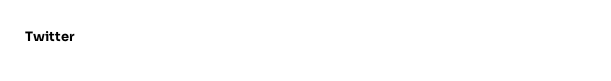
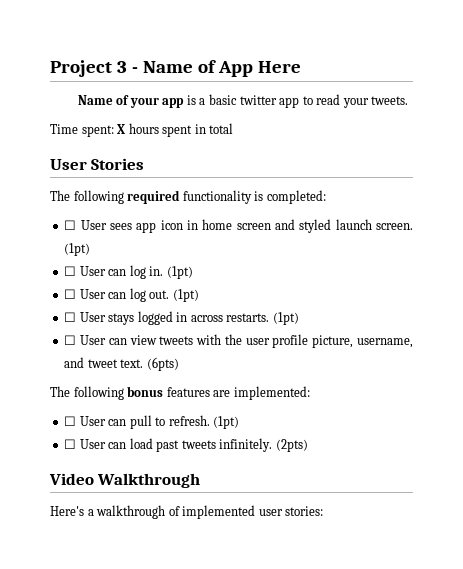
[25,31,75,42] Twitter -> [50,60,301,77] [77,94,409,108] [50,123,234,137] [50,158,145,170] [50,190,326,204] [64,219,413,233] [64,243,91,256] [64,265,193,279] [64,288,199,302] [64,311,299,325] [64,334,413,348] [64,357,179,371] [50,386,310,400] [64,415,240,429] [64,438,308,452] [49,473,201,488] [50,505,324,519] Project 3 - Name of App Here // Name of your app is a basic twitter app to read your tweets. // Time spent: X hours spent in total // User Stories // The following required functionality is completed: // ☐ User sees app icon in home screen and styled launch screen. (1pt) // ☐ User can log in. (1pt) // ☐ User can log out. (1pt) // ☐ User stays logged in across restarts. (1pt) // ☐ User can view tweets with the user profile picture, username, and tweet text. (6pts) // The following bonus features are implemented: // ☐ User can pull to refresh. (1pt) // ☐ User can load past tweets infinitely. (2pts) // Video Walkthrough // Here's a walkthrough of implemented user stories:

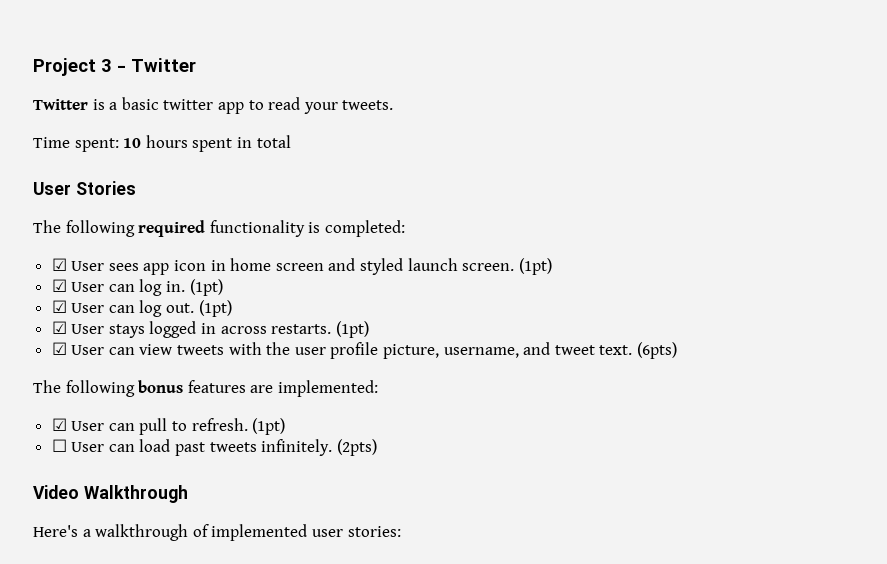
[142,60,301,77] [77,95,185,108] Name of App Here // Name of your app -> [131,58,196,72] [33,99,88,110] Twitter // Twitter
[117,124,126,134] X -> [123,138,142,148] 10
[64,220,77,230] ☐ -> [51,258,67,271] ☑
[64,266,77,276] ☐ -> [51,279,67,292] ☑
[64,289,77,299] ☐ -> [51,300,67,313] ☑
[64,312,77,322] ☐ -> [51,321,67,334] ☑
[64,335,77,345] ☐ -> [51,342,67,355] ☑
[64,416,77,426] ☐ -> [51,418,67,431] ☑

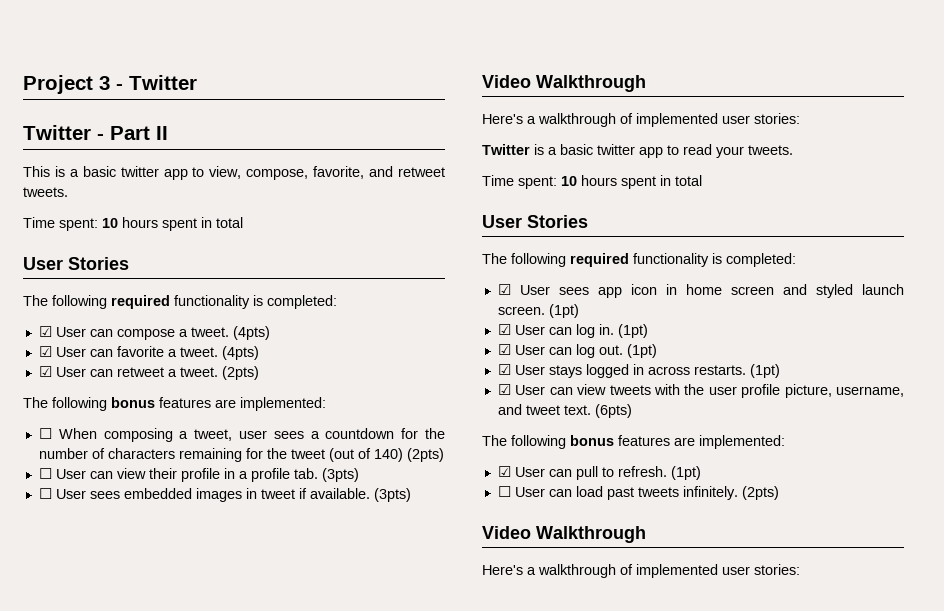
(196, 65) none -> [23,125,168,140] [23,166,446,180] [23,187,68,197] [23,217,243,231] [23,257,129,270] [23,295,337,309] [38,326,270,340] [38,346,259,360] [38,366,259,380] [23,397,326,411] [38,428,446,442] [38,448,444,462] [38,468,359,482] [38,488,411,502] [482,75,646,92] [482,113,800,127] // Twitter - Part II // This is a basic twitter app to view, compose, favorite, and retweet tweets. // Time spent: 10 hours spent in total // User Stories // The following required functionality is completed: // ☑ User can compose a tweet. (4pts) // ☑ User can favorite a tweet. (4pts) // ☑ User can retweet a tweet. (2pts) // The following bonus features are implemented: // ☐ When composing a tweet, user sees a countdown for the number of characters remaining for the tweet (out of 140) (2pts) // ☐ User can view their profile in a profile tab. (3pts) // ☐ User sees embedded images in tweet if available. (3pts) // Video Walkthrough // Here's a walkthrough of implemented user stories:

